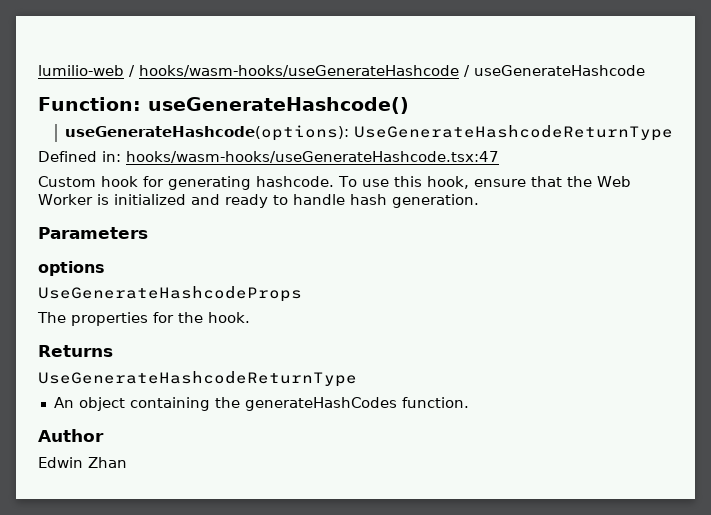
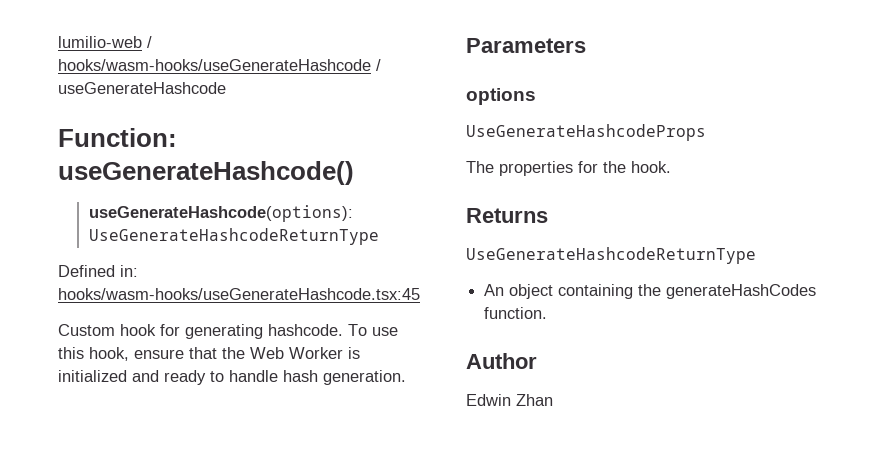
[126,151,499,163] hooks/wasm-hooks/useGenerateHashcode.tsx:47 -> [58,288,420,300] hooks/wasm-hooks/useGenerateHashcode.tsx:45

